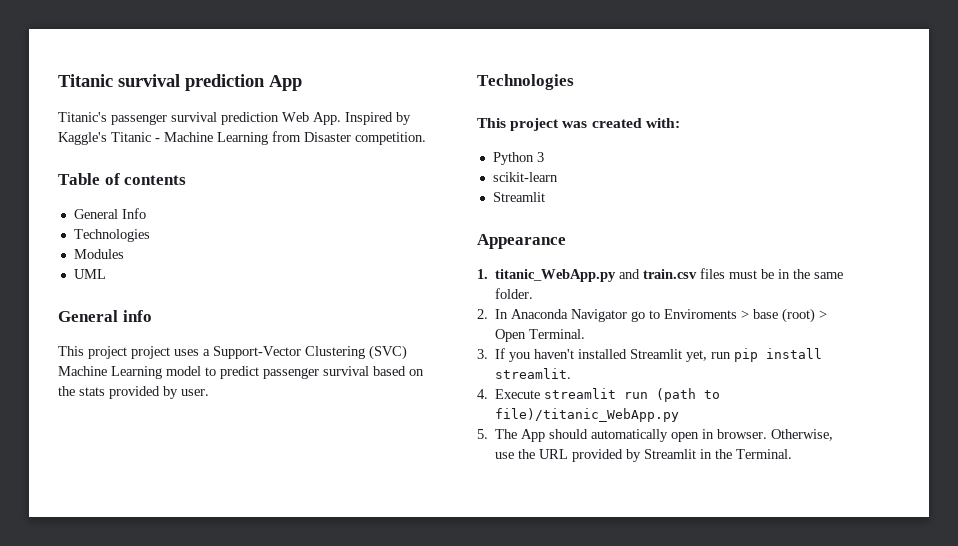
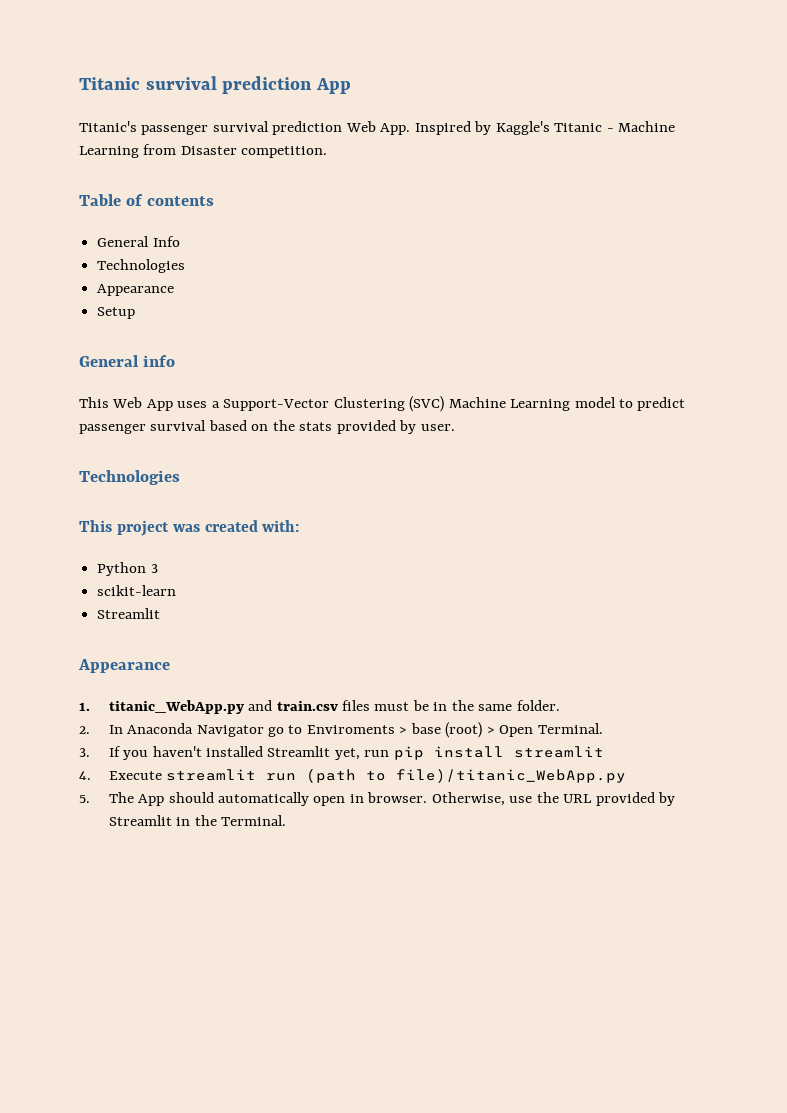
[73,249,124,259] [73,269,106,279] Modules // UML -> [97,284,175,296] [97,307,136,319] Appearance // Setup
[88,346,170,359] project project -> [112,397,173,411] Web App
[495,368,572,379] streamlit. -> [513,746,604,758] streamlit

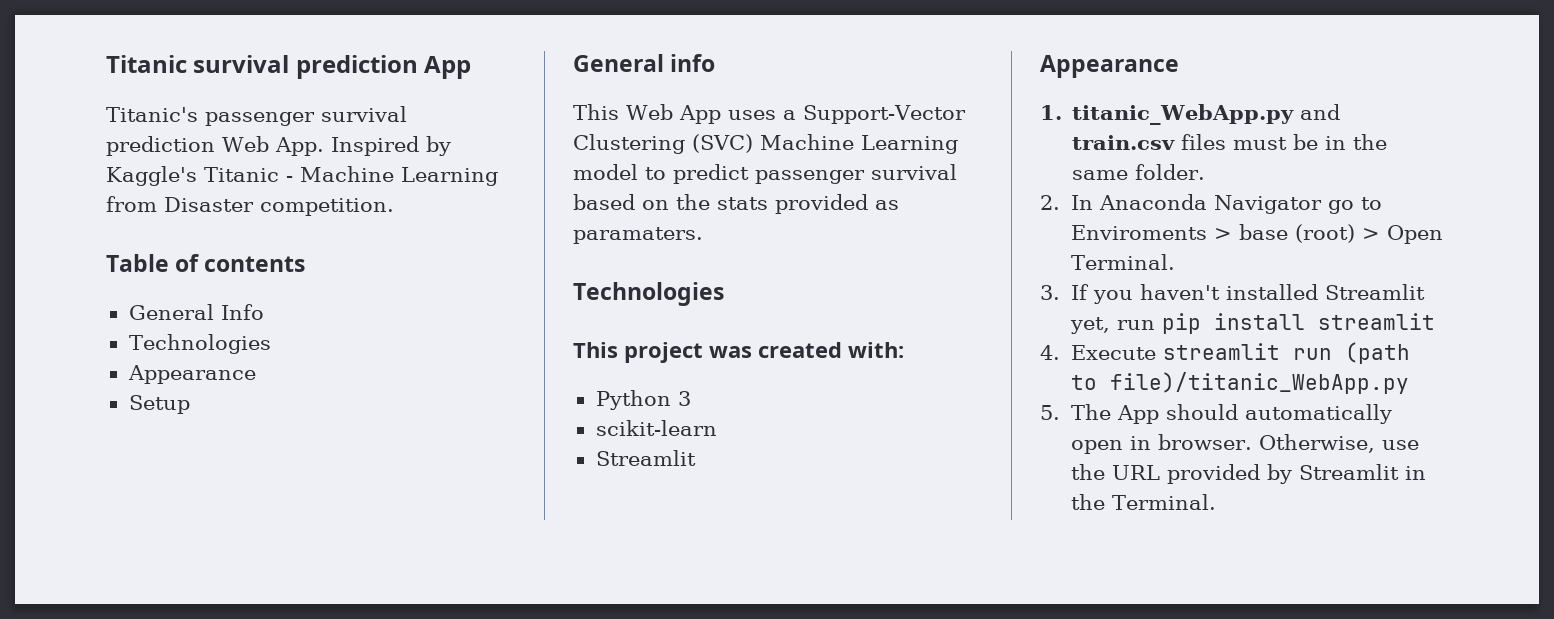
[399,420,455,434] by user. -> [875,200,899,210] [573,227,703,244] as paramaters.

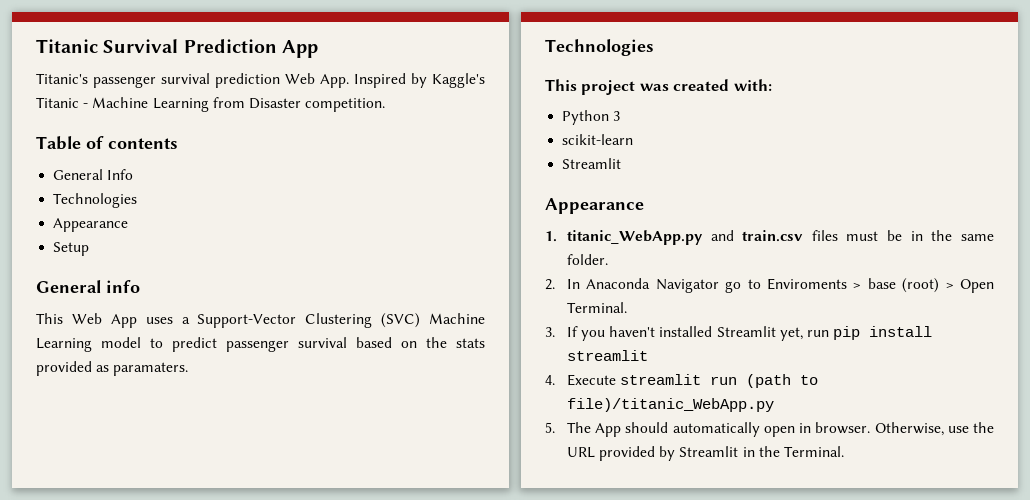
[106,55,418,79] Titanic survival prediction -> [36,39,277,53] Titanic Survival Prediction

